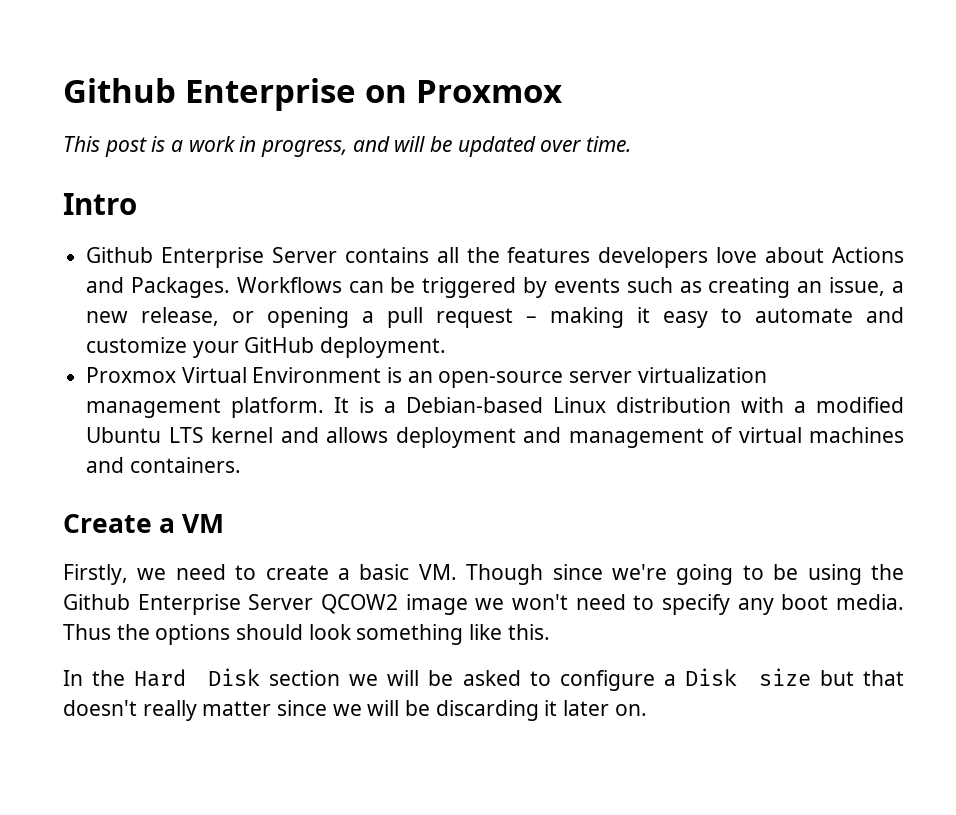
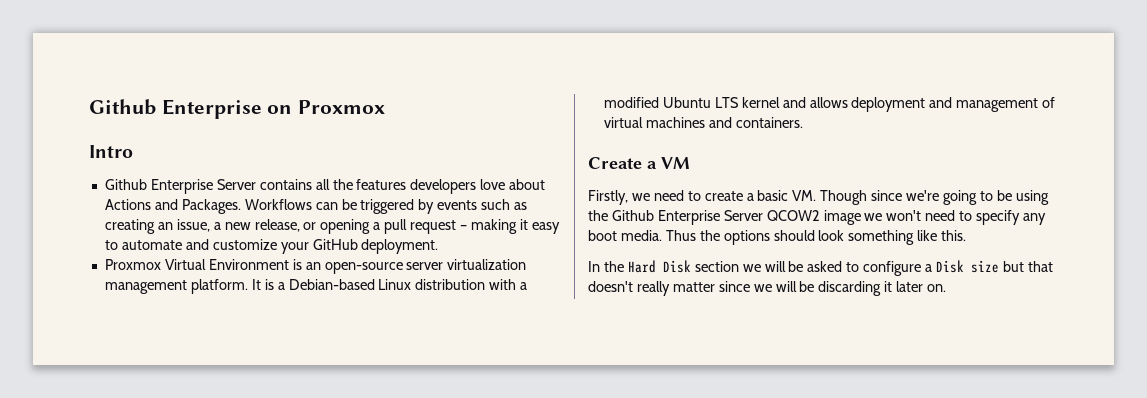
[63,136,632,157] // This post is a work in progress, and will be updated over time. -> (386, 107) none

